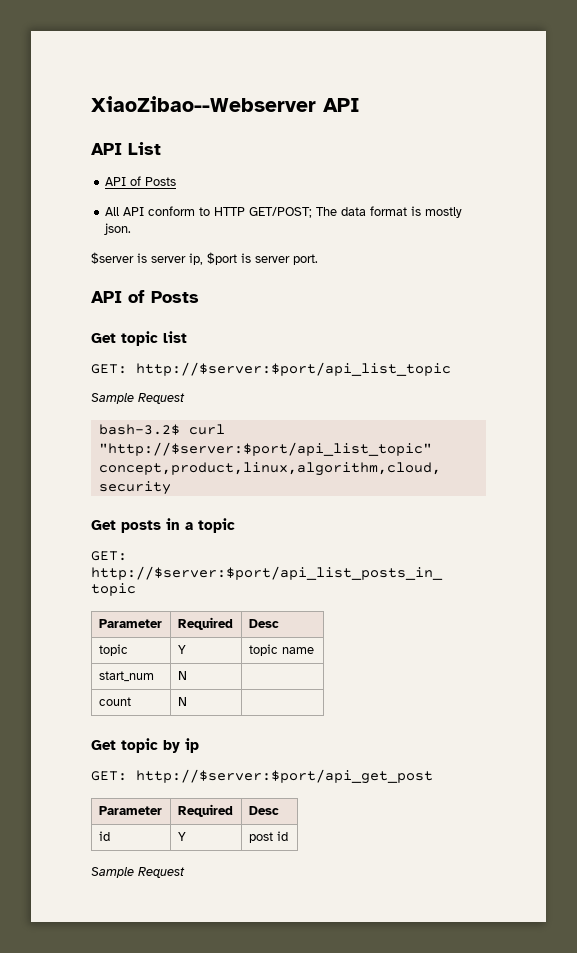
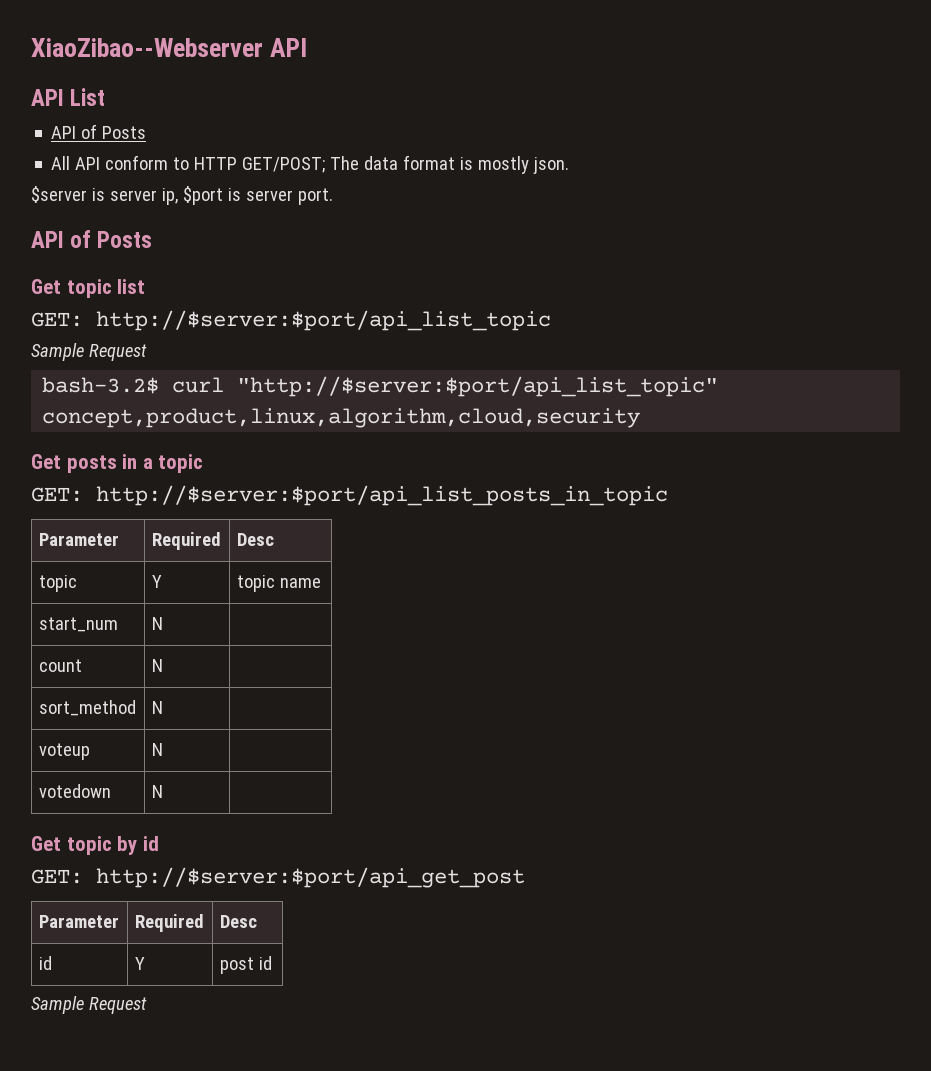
(187, 701) none -> [38,700,136,716] [151,701,163,714] [38,743,90,760] [151,743,163,756] [38,784,111,798] [151,785,163,798] // sort_method | N | // voteup | N | // votedown | N |
[185,738,199,753] ip -> [142,836,159,851] id

